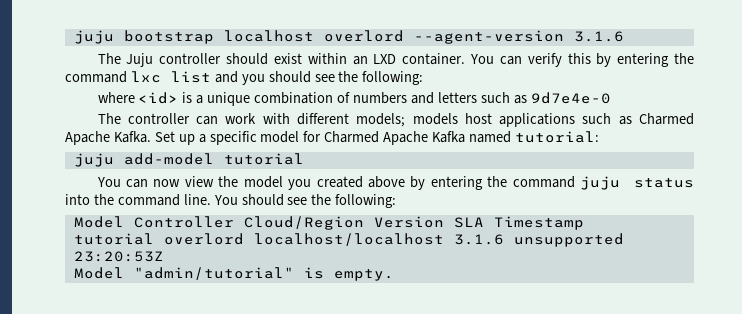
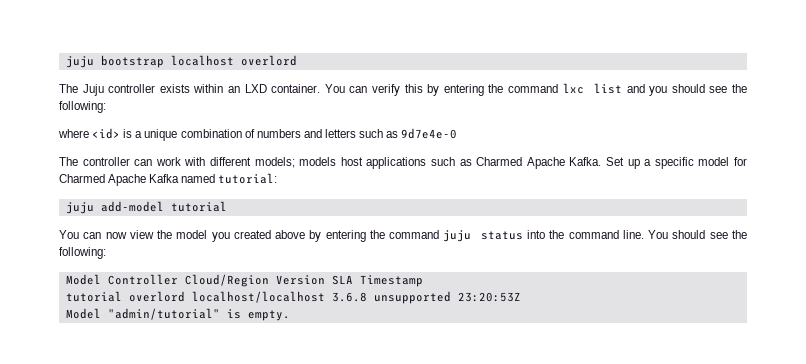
[413,30,624,44] --agent-version 3.1.6 -> (297, 60) none
[226,53,302,65] should exist -> [159,84,190,93] exists
[453,234,504,245] 3.1.6 -> [331,292,367,302] 3.6.8

